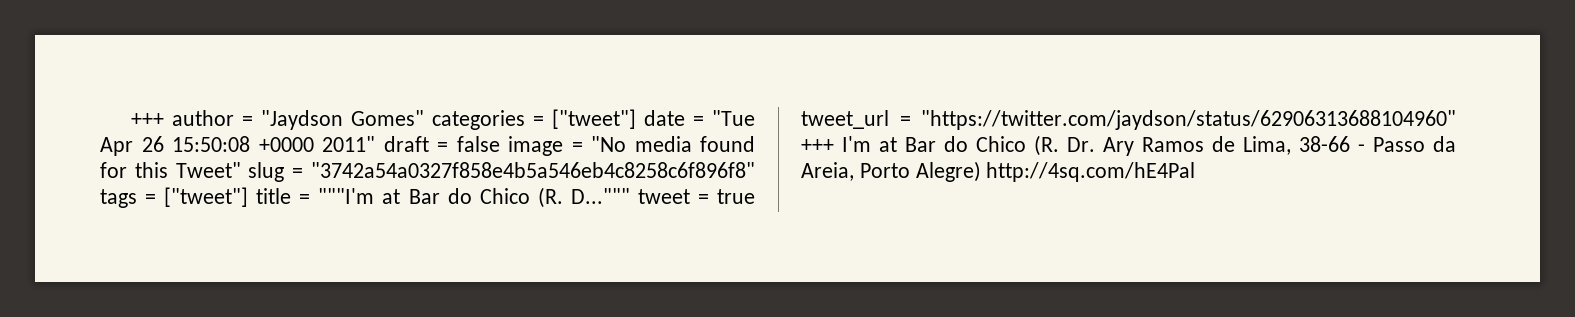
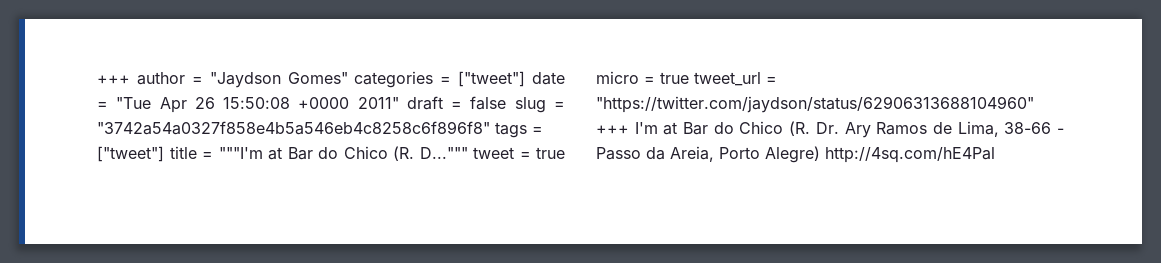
[508,136,755,156] [100,162,241,178] image = "No media found for this Tweet" -> (507, 103) none
(755, 196) none -> [596,71,689,84] micro = true

